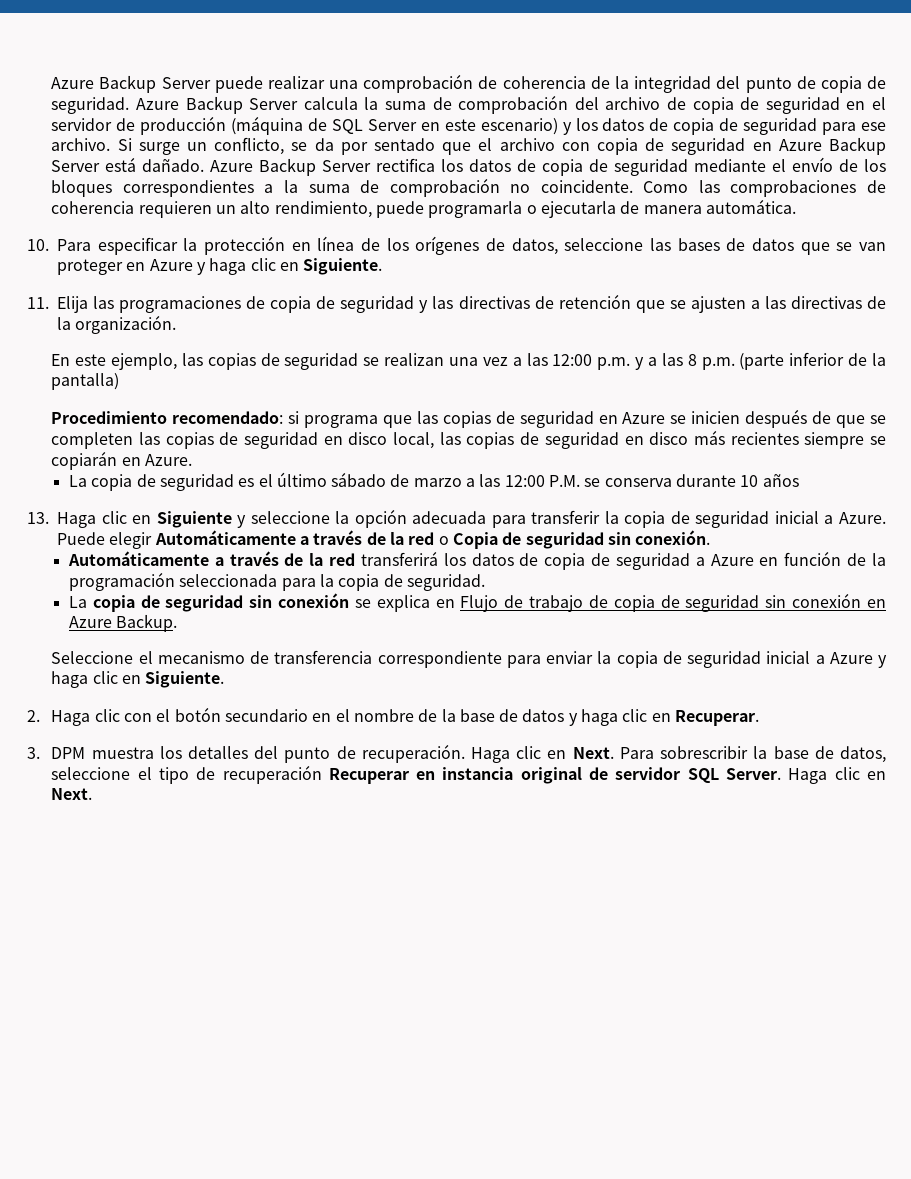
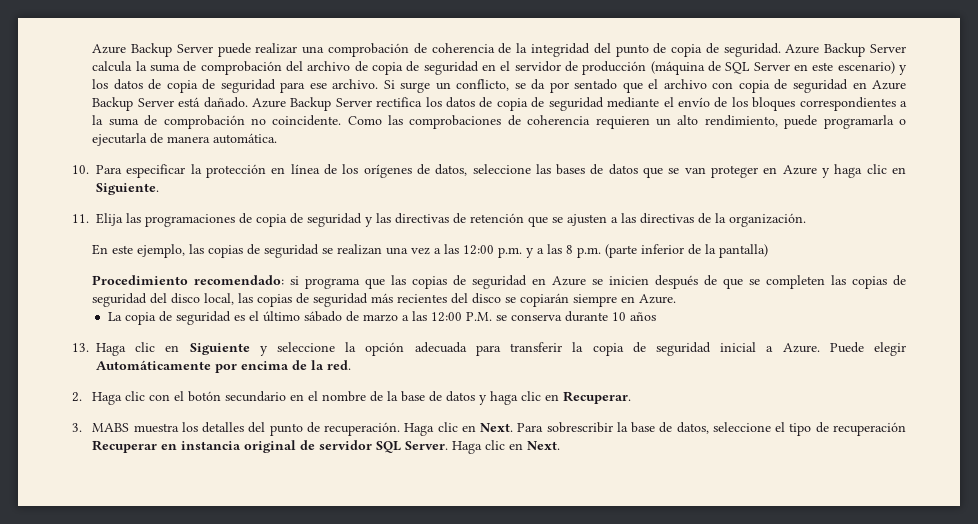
[323,436,343,445] en -> [150,293,168,304] del
[624,430,865,449] en disco más recientes siempre -> [371,293,502,304] más recientes del disco
(118, 460) none -> [573,294,618,307] siempre
[299,530,711,549] [67,551,887,570] [68,572,485,591] [68,593,887,612] [68,614,178,632] [51,650,887,668] [51,671,225,688] a través de la red o Copia de seguridad sin conexión. // Automáticamente a través de la red transferirá los datos de copia de seguridad a Azure en función de la programación seleccionada para la copia de seguridad. // La copia de seguridad sin conexión se explica en Flujo de trabajo de copia de seguridad sin conexión en Azure Backup. // Seleccione el mecanismo de transferencia correspondiente para enviar la copia de seguridad inicial a Azure y haga clic en Siguiente. -> [215,360,351,373] por encima de la red.
[51,747,86,759] DPM -> [92,423,130,432] MABS

